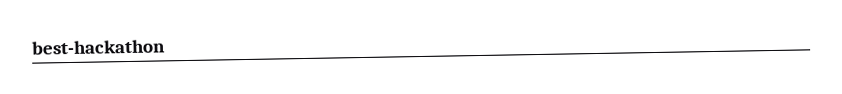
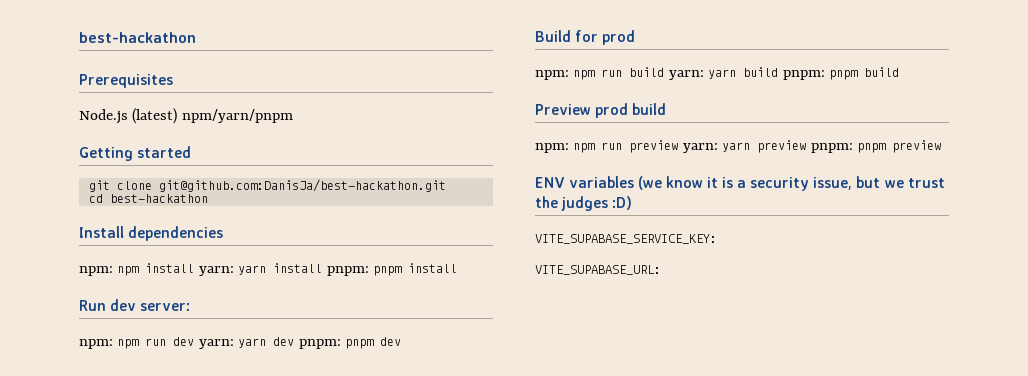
[31,39,166,55] best-hackathon -> [79,32,196,43] [79,74,173,88] [79,108,293,124] [79,146,192,161] [88,179,446,192] [88,194,208,203] [79,226,224,241] [79,263,458,276] [79,299,191,311] [79,337,402,349] [535,30,636,45] [535,67,900,80] [535,103,667,118] [535,140,942,153] [535,176,945,191] [535,196,633,211] [535,234,717,244] [535,265,661,275] best-hackathon // Prerequisites // Node.js (latest) npm/yarn/pnpm // Getting started // git clone git@github.com:DanisJa/best-hackathon.git // cd best-hackathon // Install dependencies // npm: npm install yarn: yarn install pnpm: pnpm install // Run dev server: // npm: npm run dev yarn: yarn dev pnpm: pnpm dev // Build for prod // npm: npm run build yarn: yarn build pnpm: pnpm build // Preview prod build // npm: npm run preview yarn: yarn preview pnpm: pnpm preview // ENV variables (we know it is a security issue, but we trust the judges :D) // VITE_SUPABASE_SERVICE_KEY: // VITE_SUPABASE_URL:

